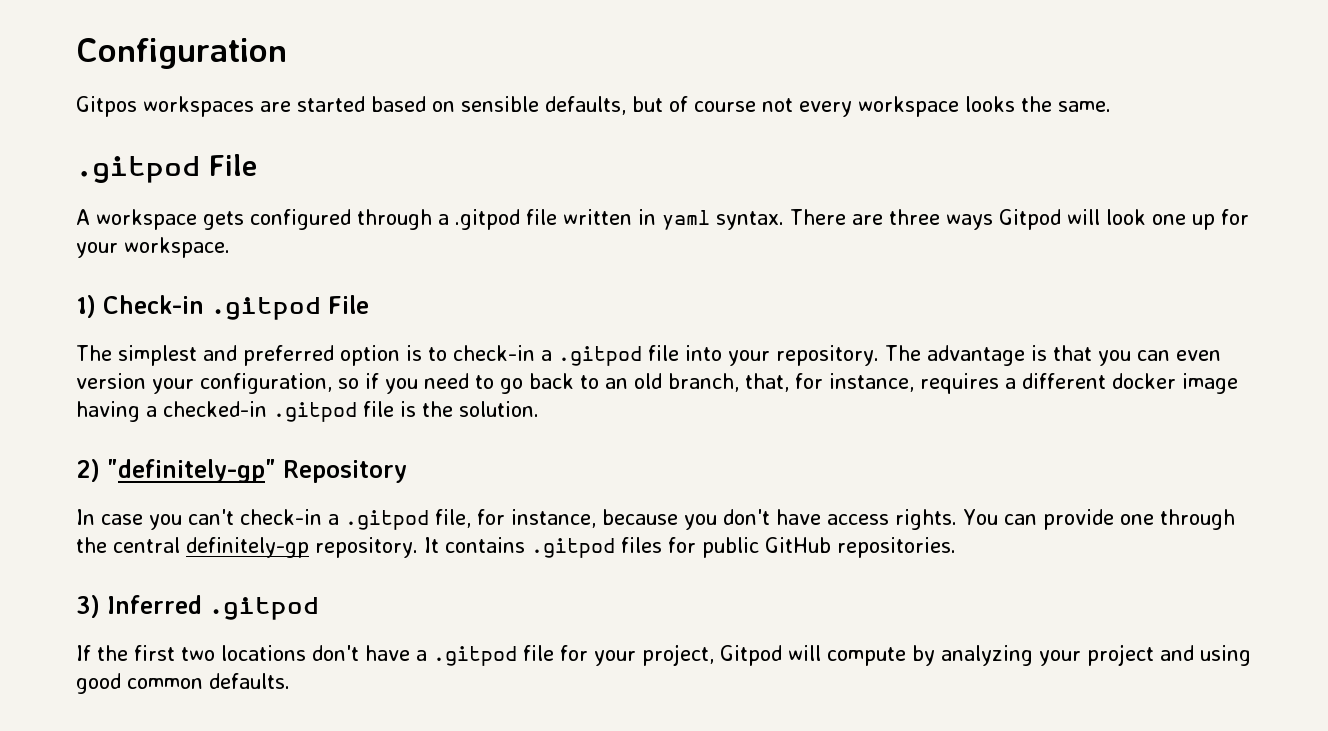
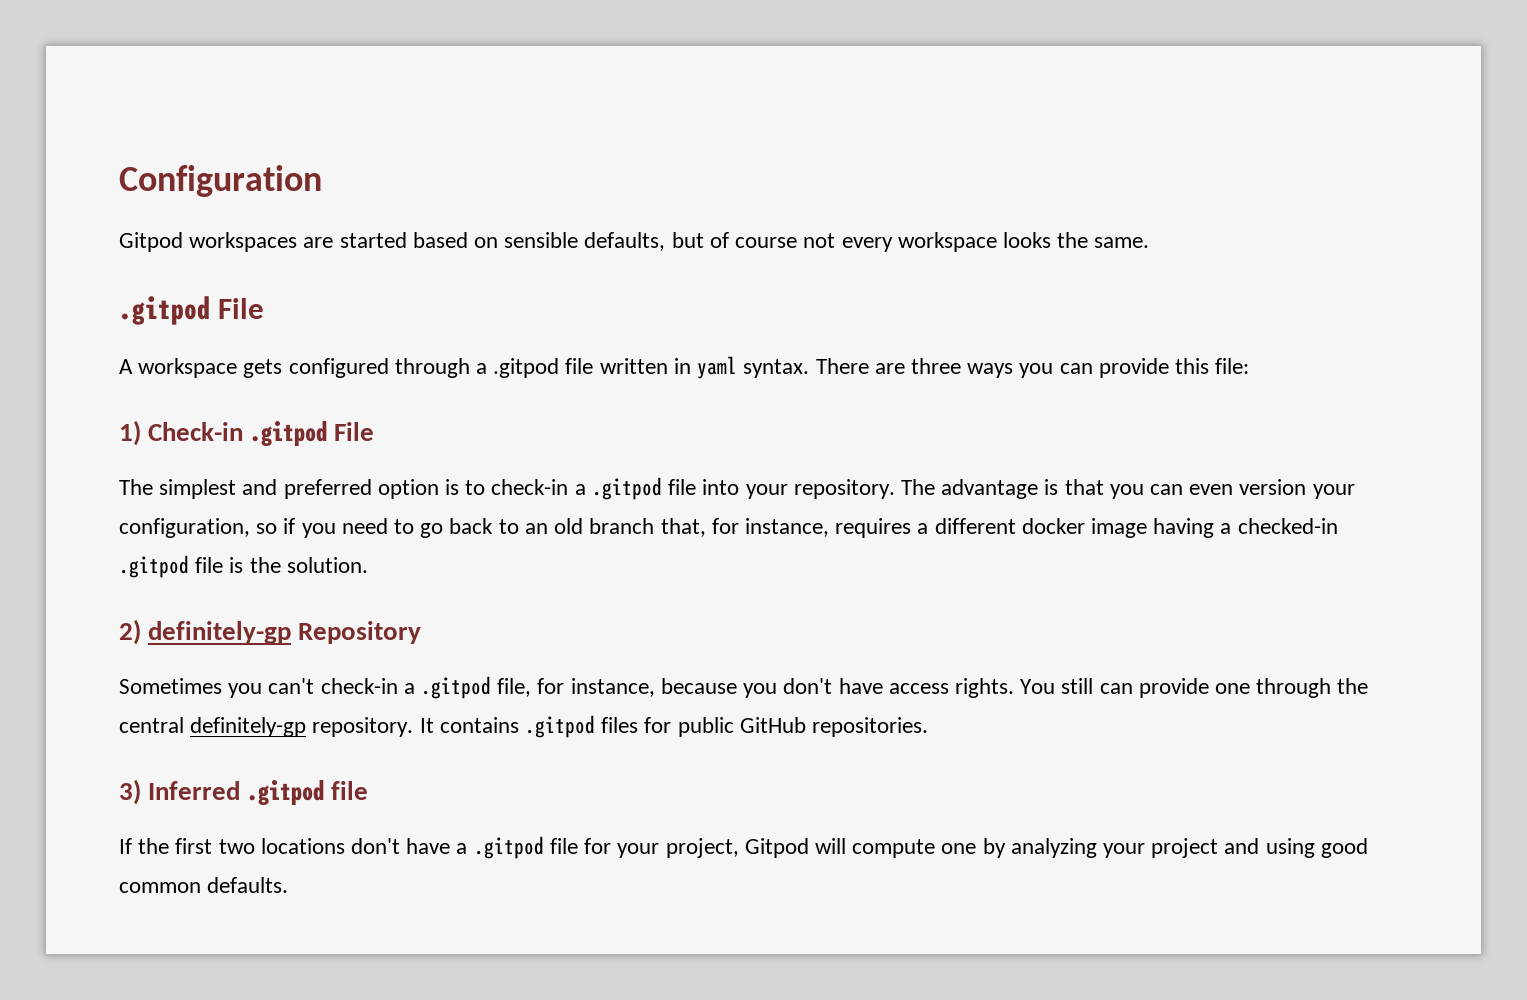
[76,96,137,117] Gitpos -> [119,232,183,252] Gitpod
[999,209,1249,230] [76,237,230,258] Gitpod will look one up for your workspace. -> [1019,358,1250,378] you can provide this file:
[668,373,739,392] branch, -> [589,518,655,534] branch
[107,459,276,483] "definitely-gp" -> [148,621,292,644] definitely-gp
[76,509,143,525] In case -> [119,678,222,694] Sometimes
(998, 517) none -> [1061,678,1094,694] still
(319, 608) none -> [331,781,369,800] file
(906, 656) none -> [941,843,977,854] one

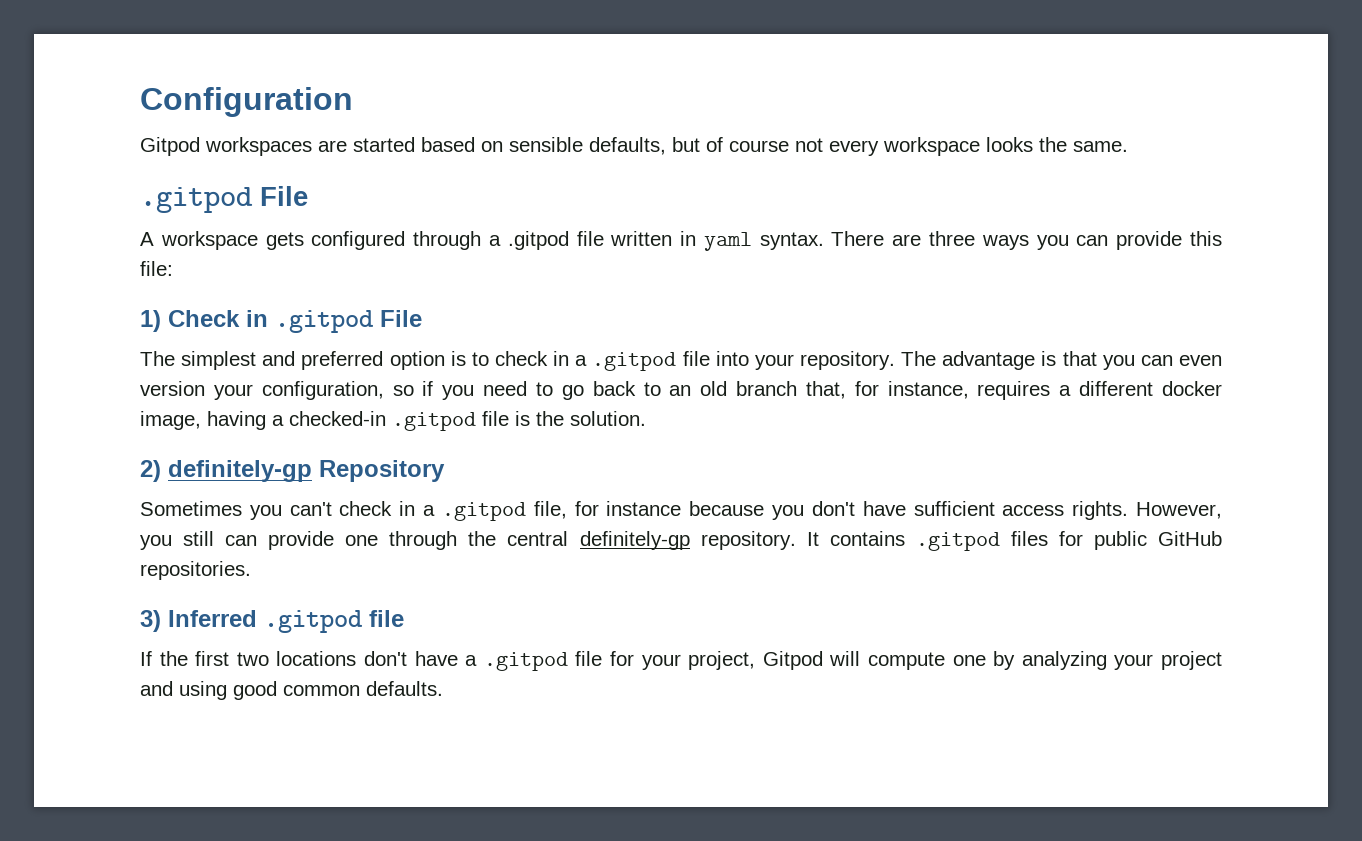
[148,422,244,441] Check-in -> [168,310,268,327] Check in
[491,479,569,495] check-in -> [495,351,570,366] check in
[1090,518,1147,538] image -> [140,411,201,430] image,
[320,678,398,694] check-in -> [339,501,416,516] check in
[570,678,655,697] instance, -> [606,501,682,516] instance
(883, 686) none -> [913,501,995,516] sufficient
[1020,679,1056,694] You -> [1136,502,1223,519] [140,535,172,550] However, you

